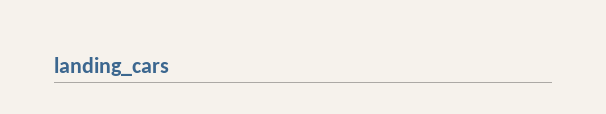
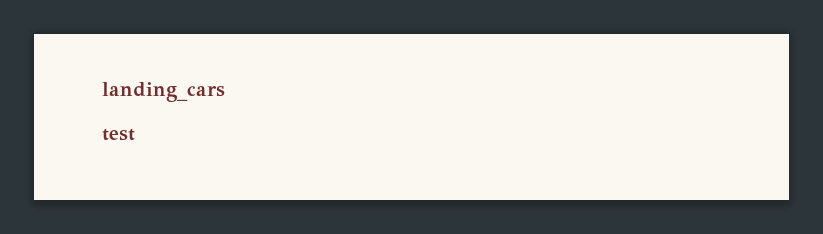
(169, 66) none -> [102,129,135,141] // test

